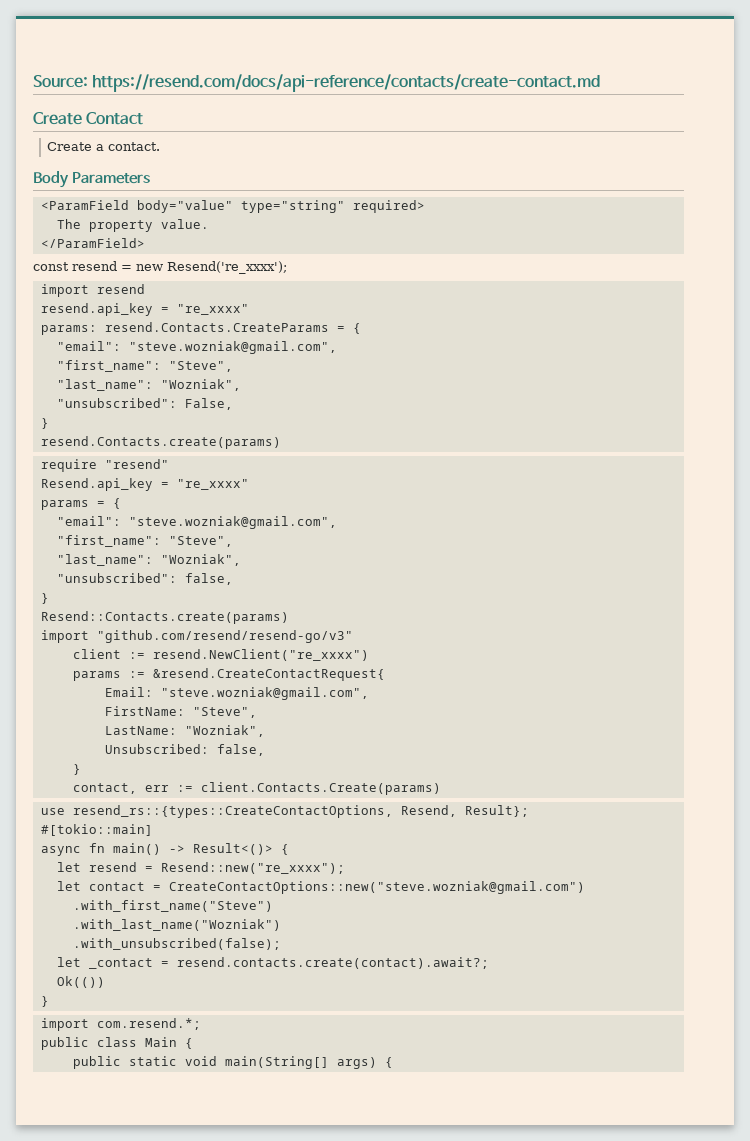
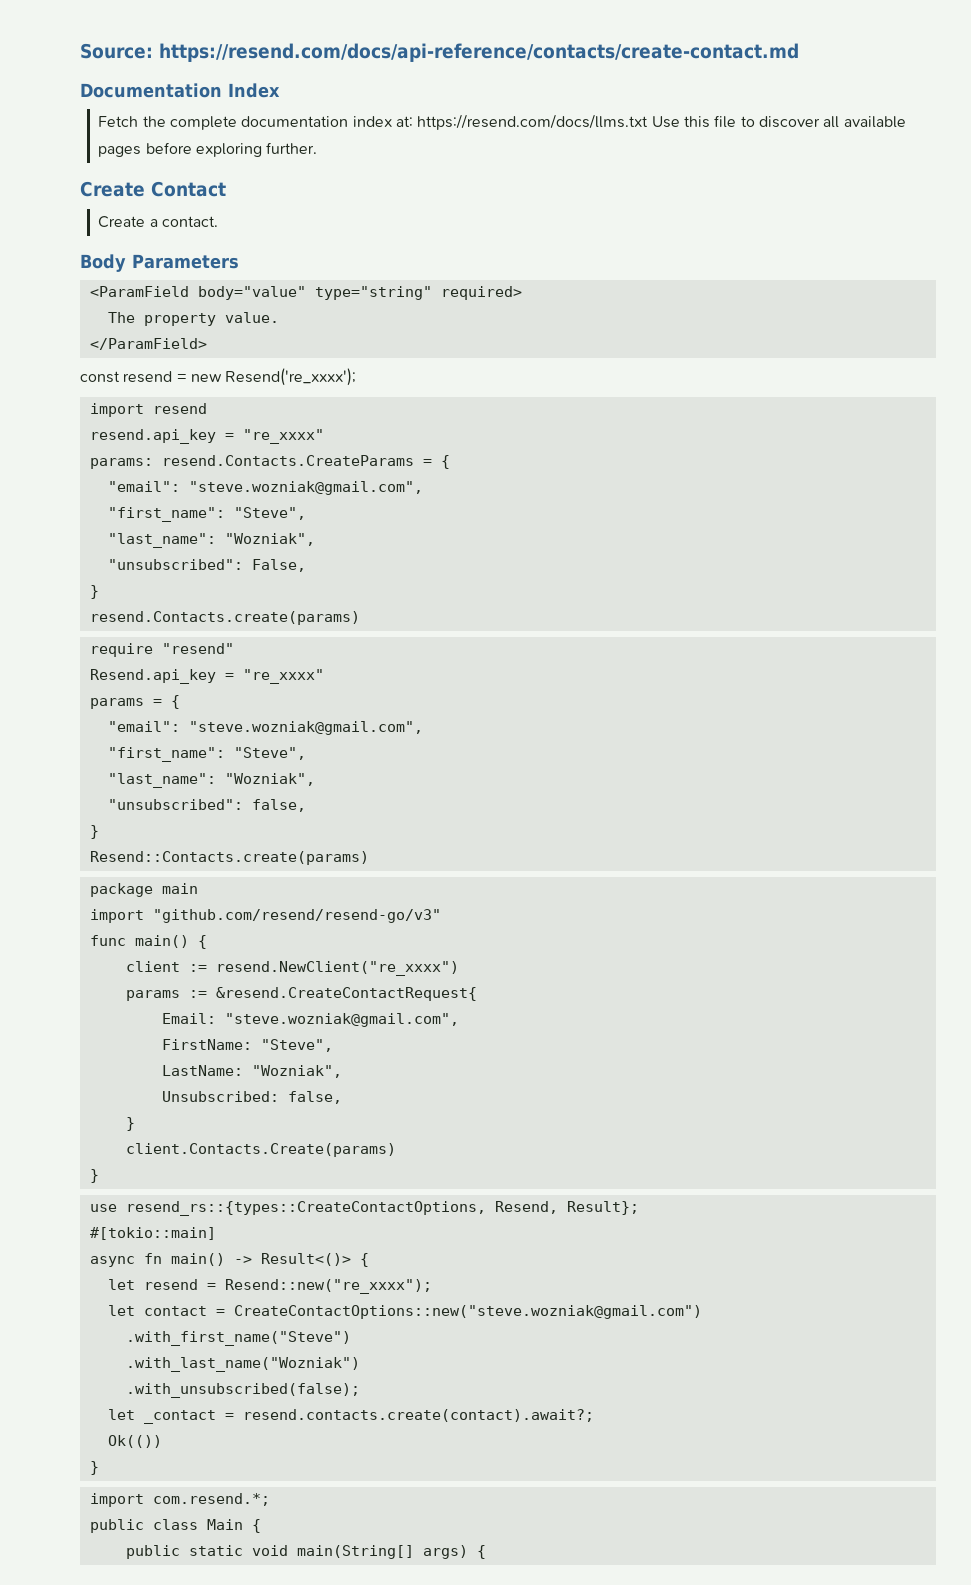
(601, 83) none -> [80,83,280,98] [98,114,906,130] [98,142,318,157] // Documentation Index // Fetch the complete documentation index at: https://resend.com/docs/llms.txt Use this file to discover all available pages before exploring further.
(289, 617) none -> [89,883,198,897] // package main
(353, 636) none -> [89,935,207,949] // func main() {
[72,783,193,794] contact, err := -> (135, 1124) none
(441, 788) none -> [89,1169,99,1183] // }

